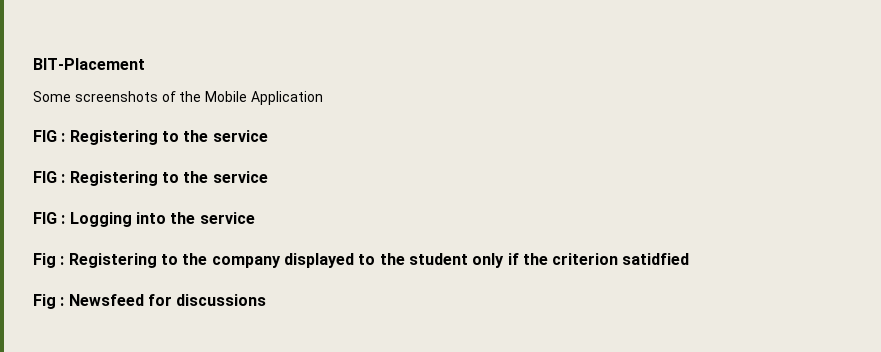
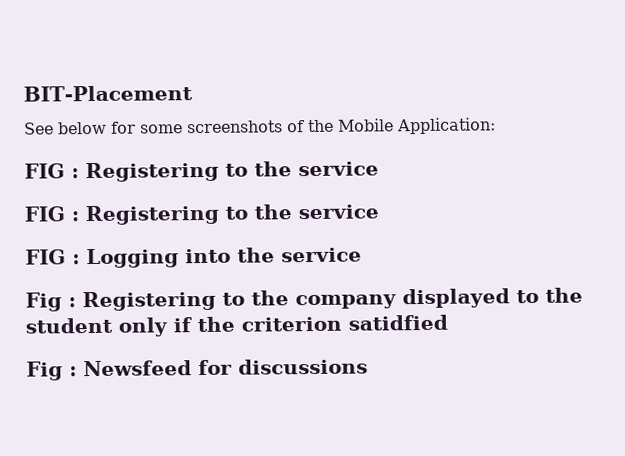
[33,91,71,102] Some -> [24,121,183,135] See below for some
[250,91,323,105] Application -> [397,117,496,135] Application:

